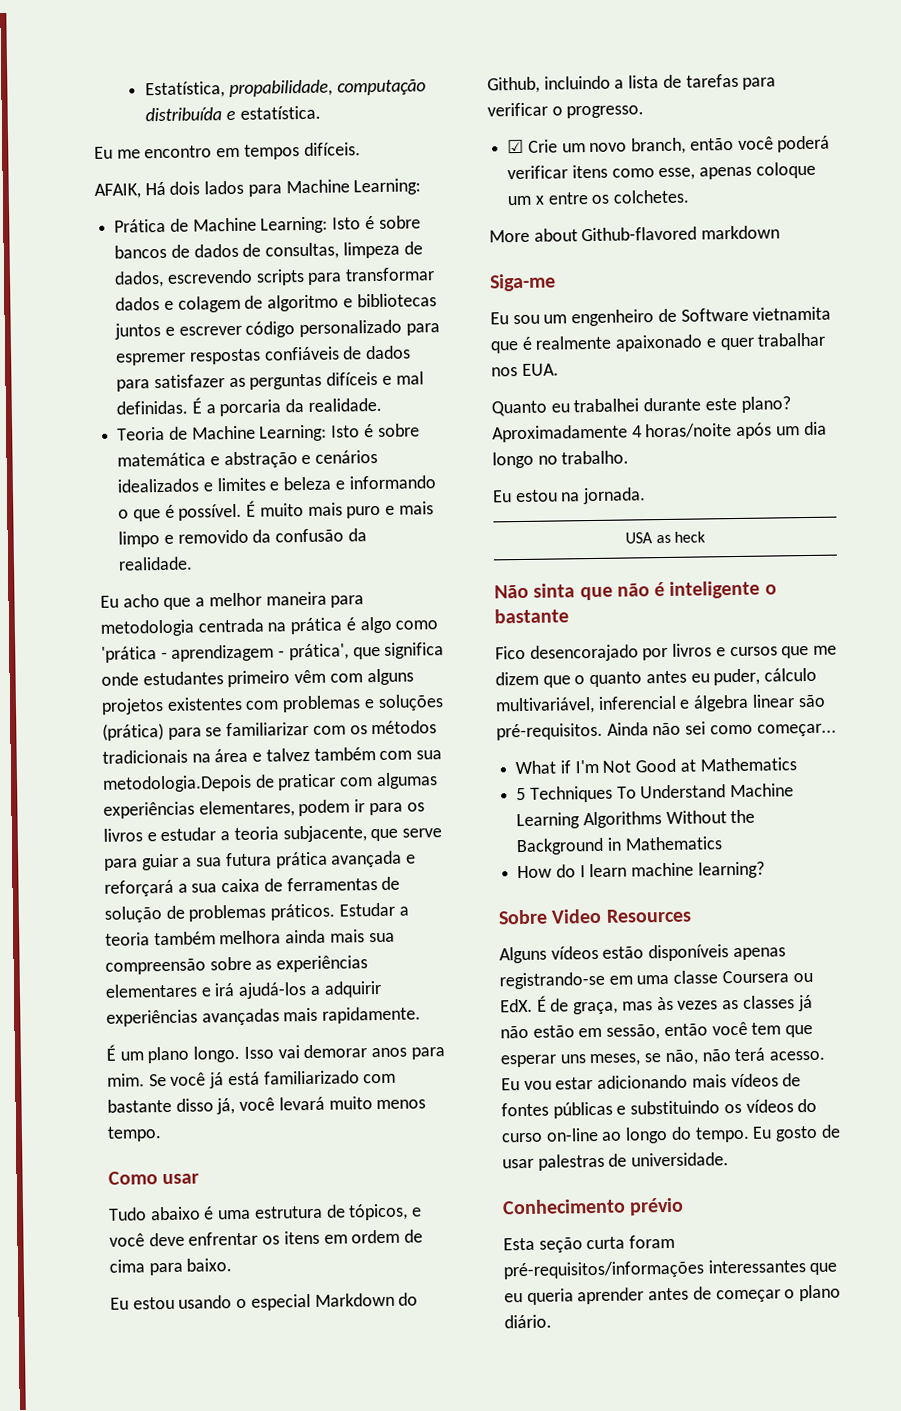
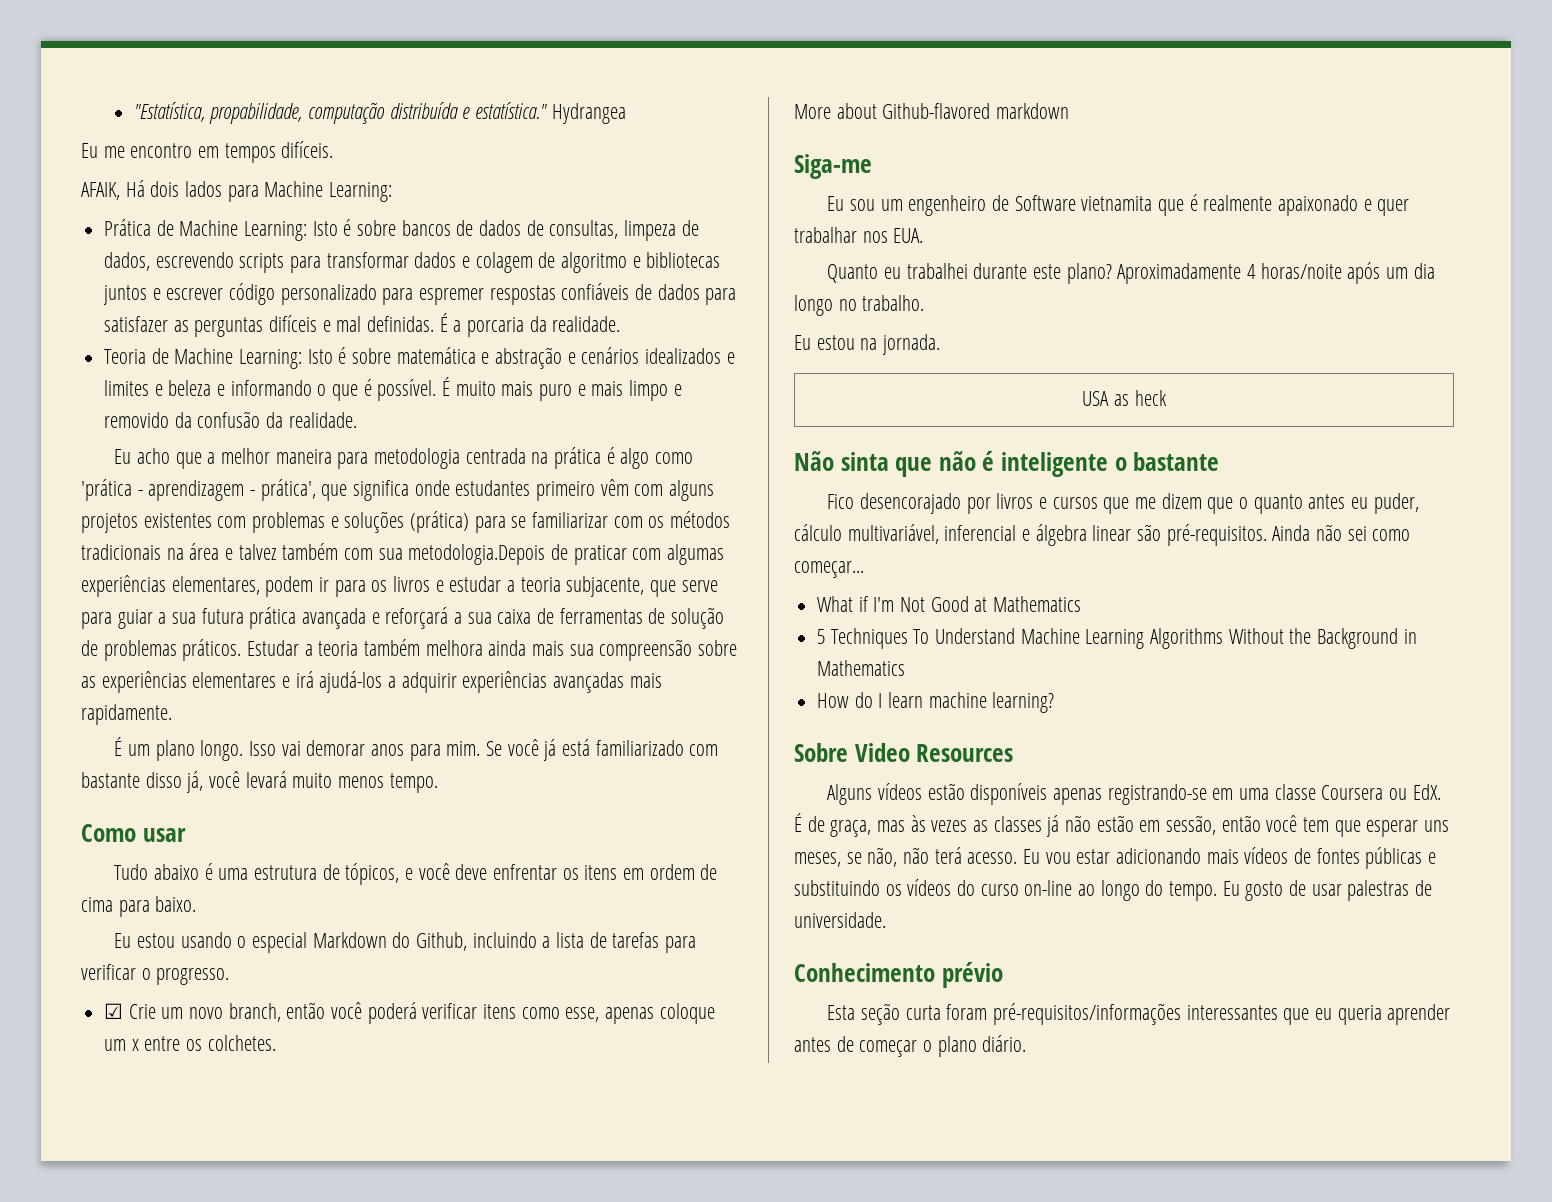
[145,81,226,99] Estatística, -> [133,102,205,122] "Estatística,
[239,105,321,120] estatística. -> [475,102,626,124] estatística." Hydrangea

